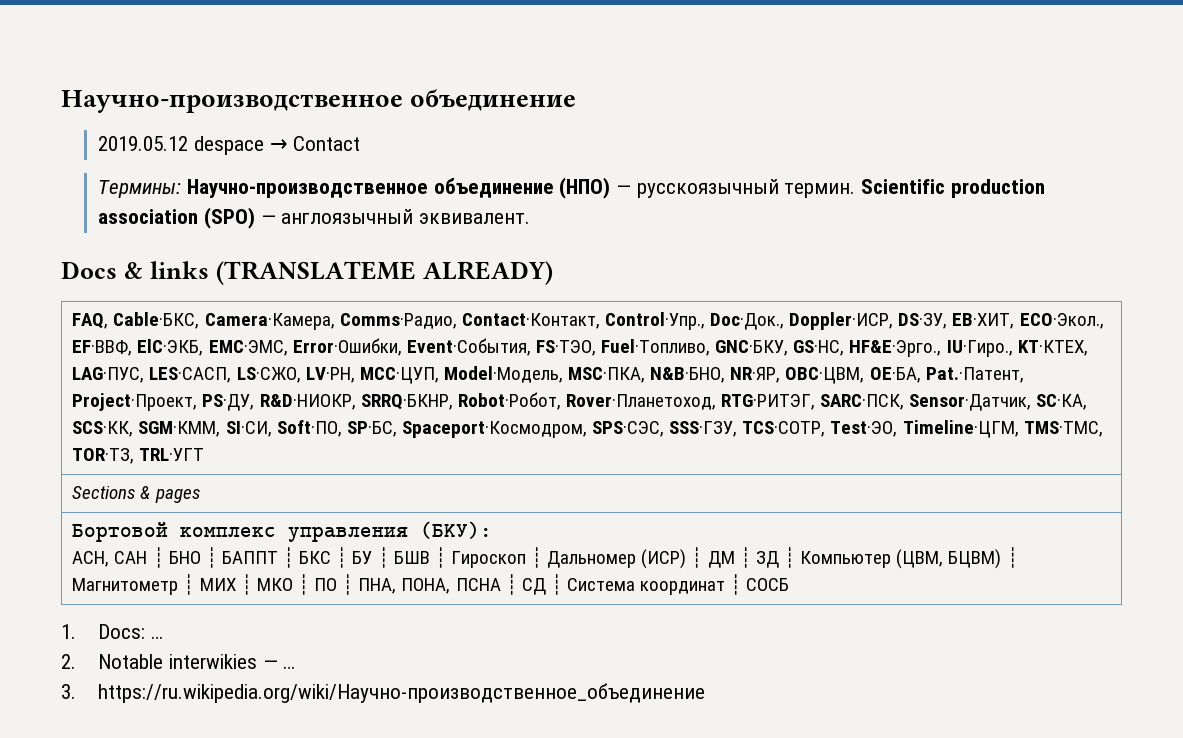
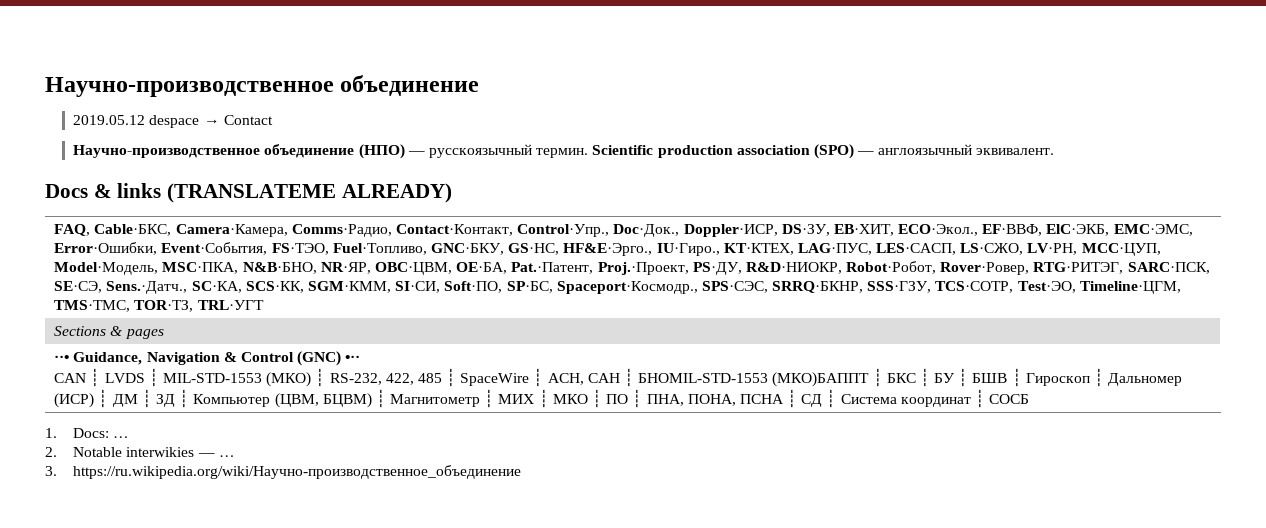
[98,180,182,198] Термины: -> (273, 120) none
[72,393,198,411] Project·Проект, -> [597,262,689,275] Proj.·Проект,
[360,392,1032,411] SRRQ·БКНР, Robot·Робот, Rover·Планетоход, RTG·РИТЭГ, SARC·ПСК, Sensor·Датчик, -> [846,261,1210,275] [54,281,188,294] Robot·Робот, Rover·Ровер, RTG·РИТЭГ, SARC·ПСК, SE·СЭ, Sens.·Датч.,
[401,421,665,438] Spaceport·Космодром, SPS·СЭС, -> [556,281,864,294] Spaceport·Космодр., SPS·СЭС, SRRQ·БКНР,
[72,521,493,542] [72,547,278,568] Бортовой комплекс управления (БКУ): // АСН, САН ┊ БНО ┊ БАППТ -> [54,351,361,366] [54,368,870,387] ··• Guidance, Navigation & Control (GNC) •·· // CAN ┊ LVDS ┊ MIL‑STD‑1553 (МКО) ┊ RS‑232, 422, 485 ┊ SpaceWire ┊ АСН, САН ┊ БНОMIL‑STD‑1553 (МКО)БАППТ

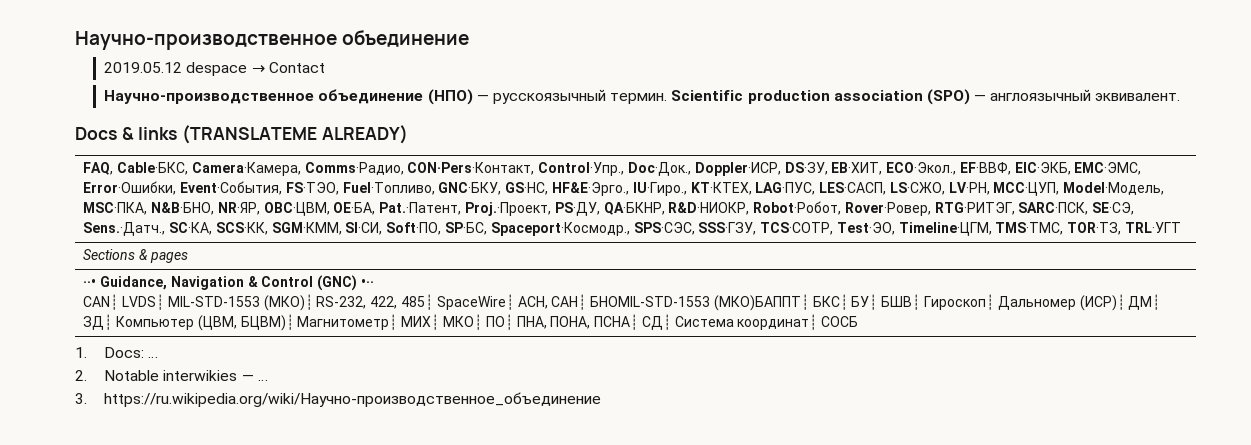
[395,224,513,236] Contact·Контакт, -> [407,162,535,175] CON·Pers·Контакт,
(742, 268) none -> [603,202,665,215] QA·БКНР,
[772,281,864,293] SRRQ·БКНР, -> (695, 228) none
[54,368,1183,387] [54,389,986,408] CAN ┊ LVDS ┊ MIL‑STD‑1553 (МКО) ┊ RS‑232, 422, 485 ┊ SpaceWire ┊ АСН, САН ┊ БНОMIL‑STD‑1553 (МКО)БАППТ ┊ БКС ┊ БУ ┊ БШВ ┊ Гироскоп ┊ Дальномер (ИСР) ┊ ДМ ┊ ЗД ┊ Компьютер (ЦВМ, БЦВМ) ┊ Магнитометр ┊ МИХ ┊ МКО ┊ ПО ┊ ПНА, ПОНА, ПСНА ┊ СД ┊ Система координат ┊ -> [83,294,1161,311] [83,314,818,331] CAN┊ LVDS┊ MIL‑STD‑1553 (МКО)┊ RS‑232, 422, 485┊ SpaceWire┊ АСН, САН┊ БНОMIL‑STD‑1553 (МКО)БАППТ┊ БКС┊ БУ┊ БШВ┊ Гироскоп┊ Дальномер (ИСР)┊ ДМ┊ ЗД┊ Компьютер (ЦВМ, БЦВМ)┊ Магнитометр┊ МИХ┊ МКО┊ ПО┊ ПНА, ПОНА, ПСНА┊ СД┊ Система координат┊

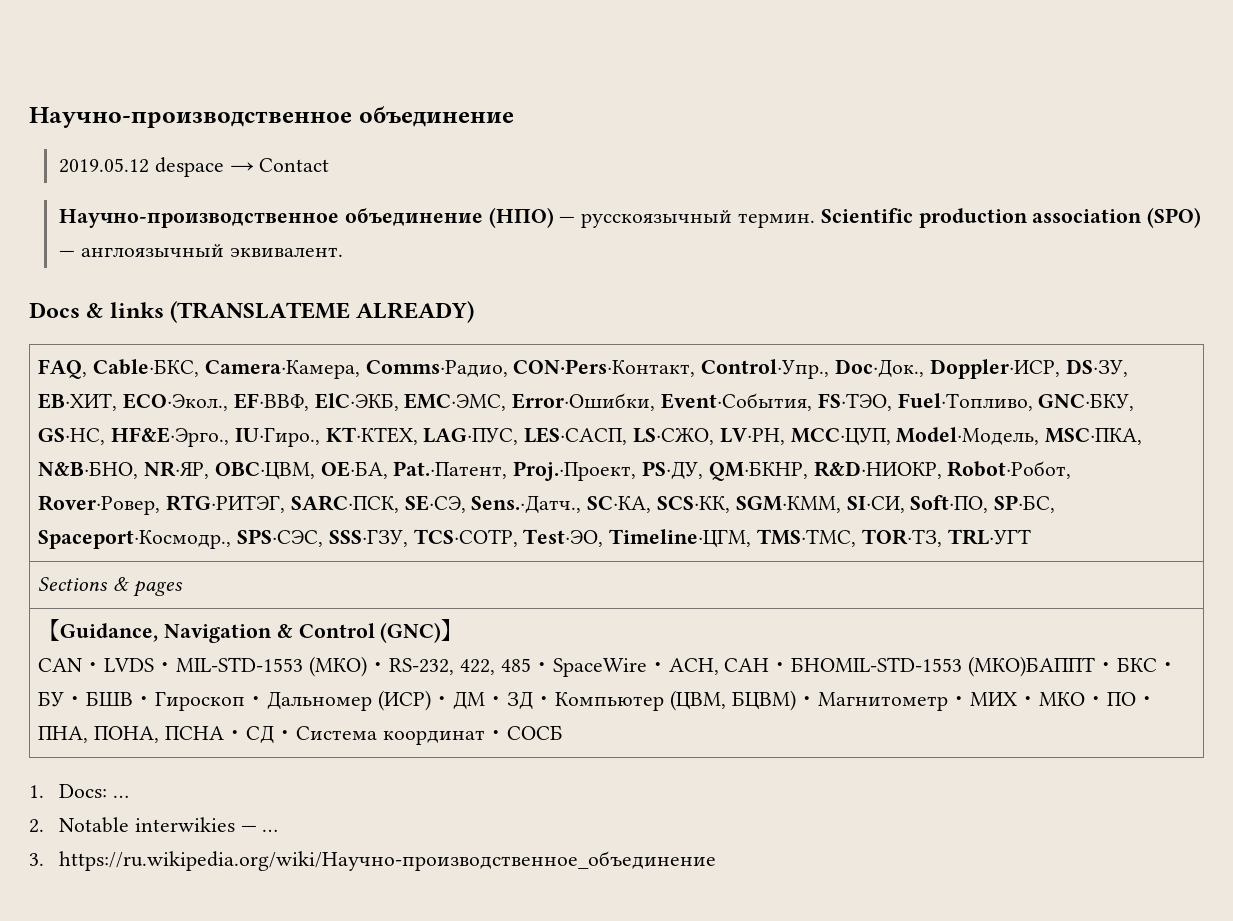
[603,202,665,215] QA·БКНР, -> [708,461,808,481] QM·БКНР,
[83,279,97,287] ··• -> [38,619,61,641] 【
[361,279,375,287] [83,294,1161,311] [83,314,818,331] •·· // CAN┊ LVDS┊ MIL‑STD‑1553 (МКО)┊ RS‑232, 422, 485┊ SpaceWire┊ АСН, САН┊ БНОMIL‑STD‑1553 (МКО)БАППТ┊ БКС┊ БУ┊ БШВ┊ Гироскоп┊ Дальномер (ИСР)┊ ДМ┊ ЗД┊ Компьютер (ЦВМ, БЦВМ)┊ Магнитометр┊ МИХ┊ МКО┊ ПО┊ ПНА, ПОНА, ПСНА┊ СД┊ Система координат┊ -> [441,619,464,641] [38,656,1180,677] [38,690,1158,711] [38,725,507,745] 】 // CAN・LVDS・MIL‑STD‑1553 (МКО)・RS‑232, 422, 485・SpaceWire・АСН, САН・БНОMIL‑STD‑1553 (МКО)БАППТ・БКС・БУ・БШВ・Гироскоп・Дальномер (ИСР)・ДМ・ЗД・Компьютер (ЦВМ, БЦВМ)・Магнитометр・МИХ・МКО・ПО・ПНА, ПОНА, ПСНА・СД・Система координат・

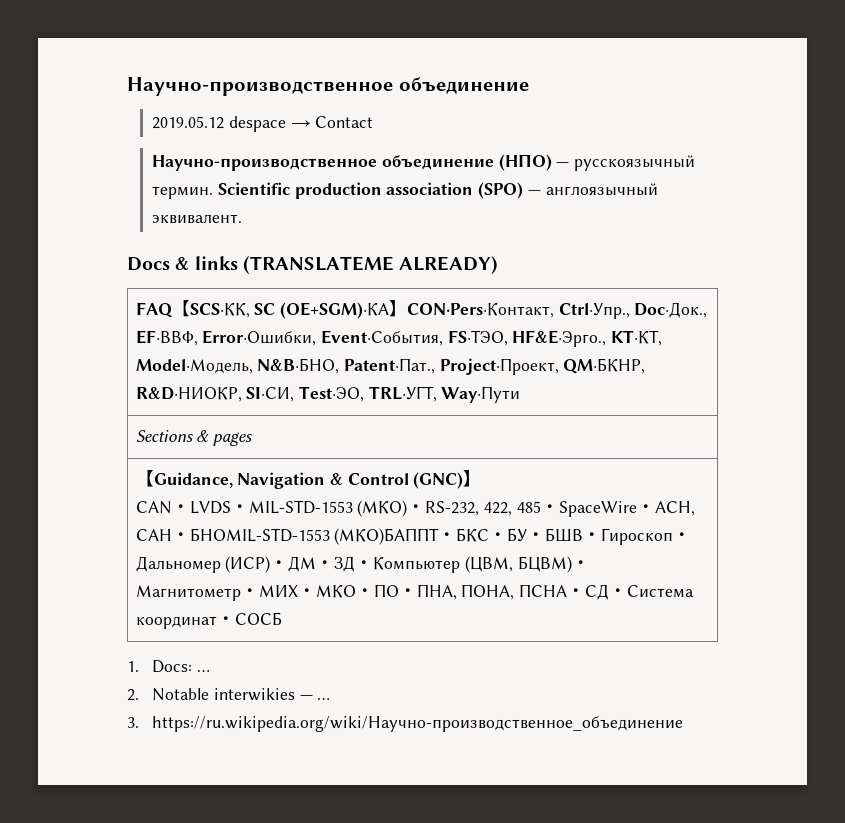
[38,359,1128,379] [38,393,1135,411] [38,427,1143,447] [38,461,1072,481] [38,495,1056,515] [38,529,1031,549] FAQ, Cable·БКС, Camera·Камера, Comms·Радио, CON·Pers·Контакт, Control·Упр., Doc·Док., Doppler·ИСР, DS·ЗУ, EB·ХИТ, ECO·Экол., EF·ВВФ, ElC·ЭКБ, EMC·ЭМС, Error·Ошибки, Event·События, FS·ТЭО, Fuel·Топливо, GNC·БКУ, GS·НС, HF&E·Эрго., IU·Гиро., KT·КТЕХ, LAG·ПУC, LES·САСП, LS·СЖО, LV·РН, MCC·ЦУП, Model·Модель, MSC·ПКА, N&B·БНО, NR·ЯР, OBC·ЦВМ, OE·БА, Pat.·Патент, Proj.·Проект, PS·ДУ, QM·БКНР, R&D·НИОКР, Robot·Робот, Rover·Ровер, RTG·РИТЭГ, SARC·ПСК, SE·СЭ, Sens.·Датч., SC·КА, SCS·КК, SGM·КММ, SI·СИ, Soft·ПО, SP·БС, Spaceport·Космодр., SPS·СЭС, SSS·ГЗУ, TCS·СОТР, Test·ЭО, Timeline·ЦГМ, TMS·ТМС, TOR·ТЗ, TRL·УГТ -> [135,300,708,319] [135,330,663,347] [135,358,646,375] [135,386,521,403] FAQ【SCS·КК, SC (OE+SGM)·КА】CON·Pers·Контакт, Ctrl·Упр., Doc·Док., EF·ВВФ, Error·Ошибки, Event·События, FS·ТЭО, HF&E·Эрго., KT·КТ, Model·Модель, N&B·БНО, Patent·Пат., Project·Проект, QM·БКНР, R&D·НИОКР, SI·СИ, Test·ЭО, TRL·УГТ, Way·Пути

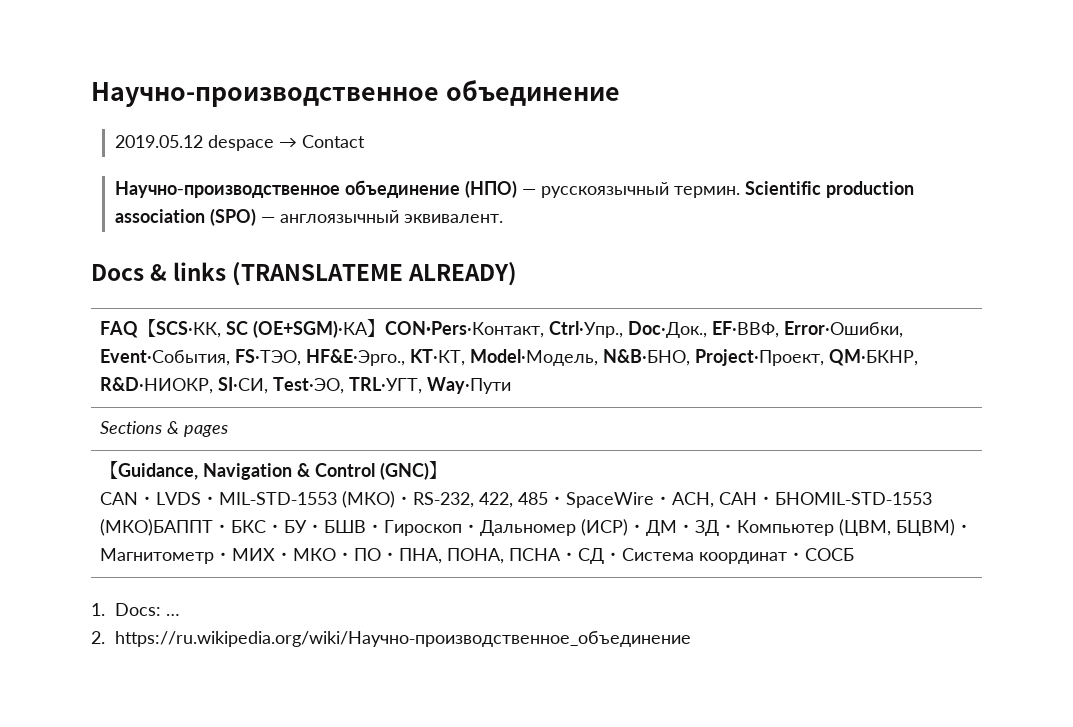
[344,358,436,374] Patent·Пат., -> (690, 357) none
[152,688,331,701] [127,717,139,728] Notable interwikies — … // 3. -> (105, 637) none

